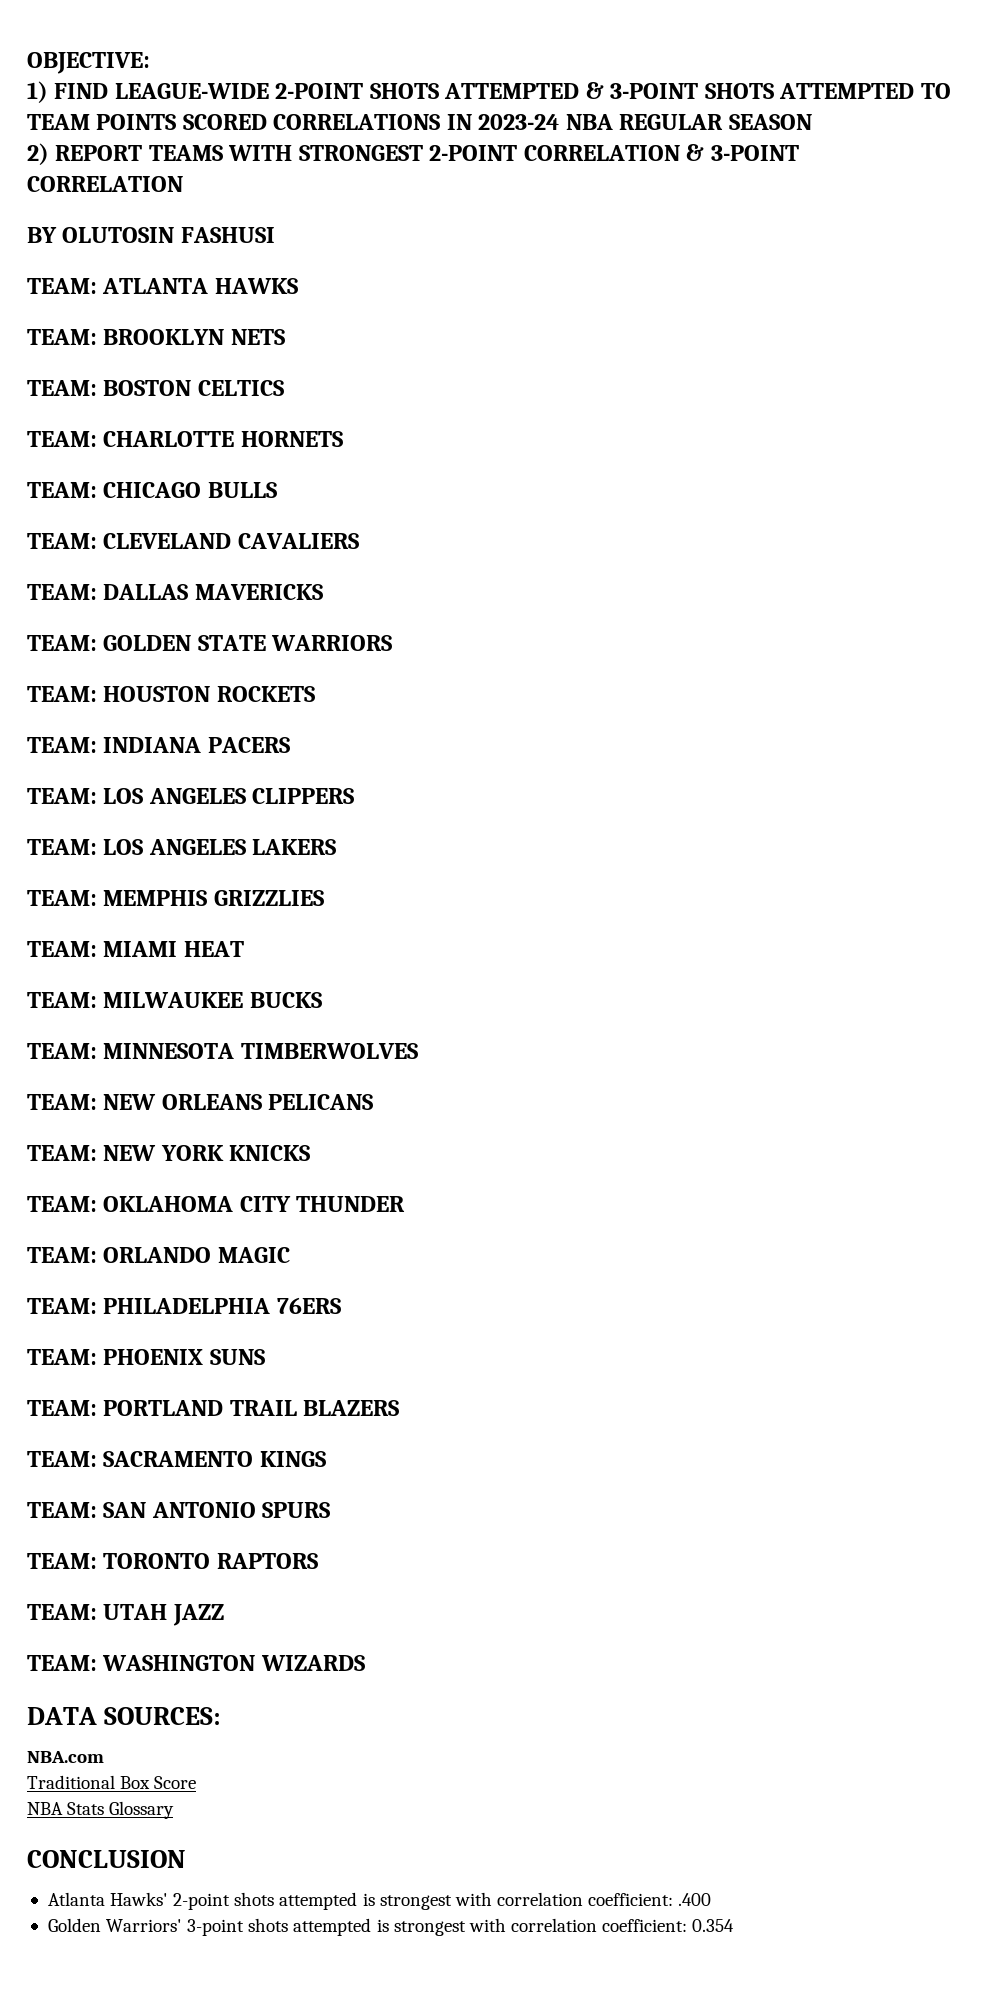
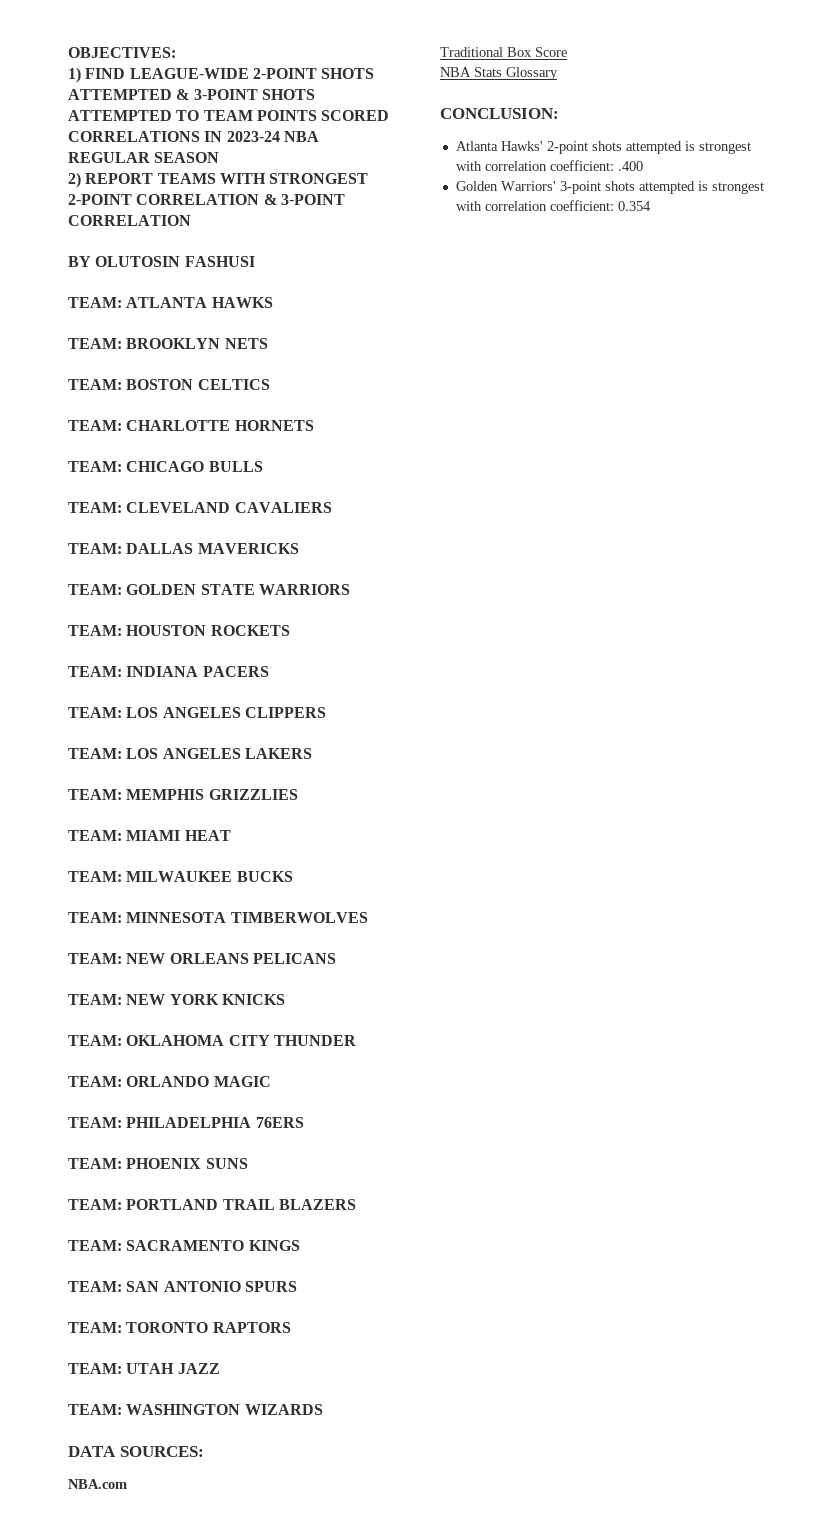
[27,52,150,74] OBJECTIVE: -> [68,47,176,58] OBJECTIVES:
[27,1850,186,1868] CONCLUSION -> [440,108,559,119] CONCLUSION:

